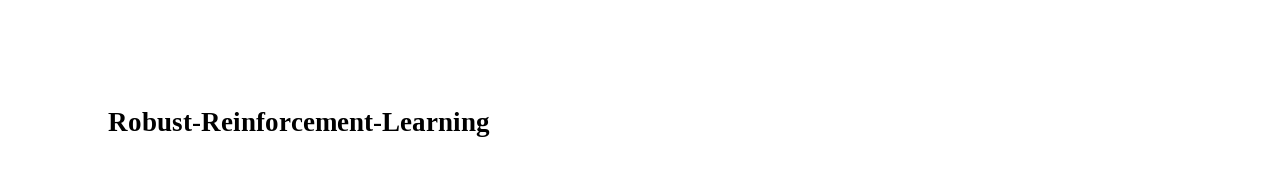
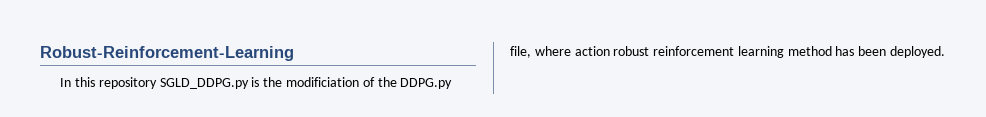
(490, 124) none -> [60,77,453,89] [510,46,946,58] // In this repository SGLD_DDPG.py is the modificiation of the DDPG.py file, where action robust reinforcement learning method has been deployed.

